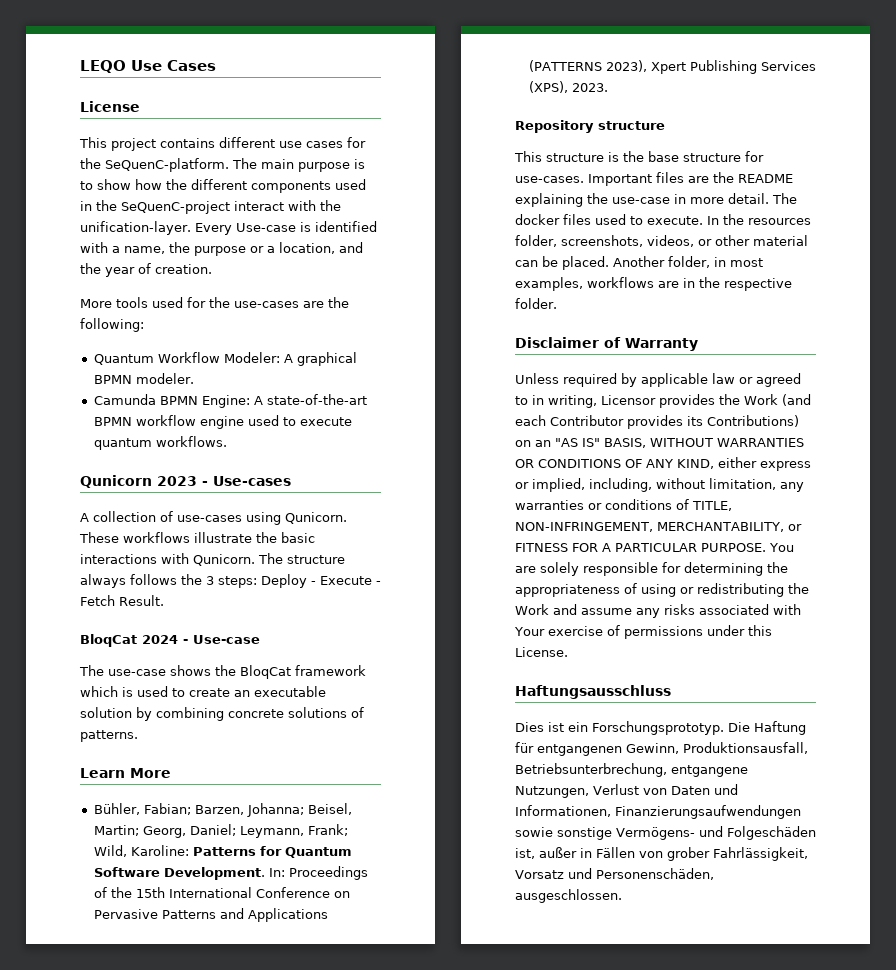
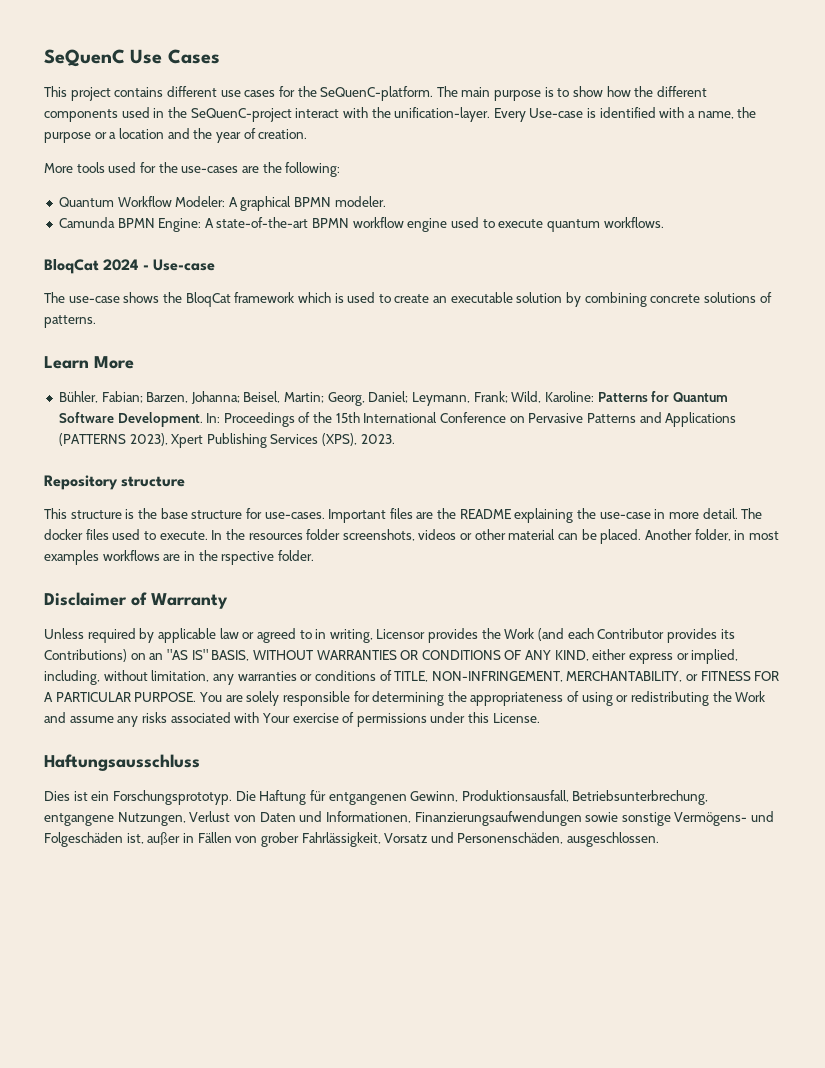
[80,60,126,73] LEQO -> [44,49,125,67] SeQuenC
[80,101,140,112] // License -> (220, 56) none
[279,242,335,254] location, -> [118,128,164,139] location
[80,475,291,488] [80,511,347,525] [79,532,315,543] [80,553,345,566] [80,574,381,588] [80,595,164,606] // Qunicorn 2023 - Use-cases // A collection of use-cases using Qunicorn. These workflows illustrate the basic interactions with Qunicorn. The structure always follows the 3 steps: Deploy - Execute - Fetch Result. -> (664, 222) none
[515,235,694,247] folder, screenshots, videos, -> [306,529,457,541] folder screenshots, videos
[515,277,583,291] examples, -> [44,550,99,565] examples
[724,278,792,291] respective -> [221,551,275,565] rspective

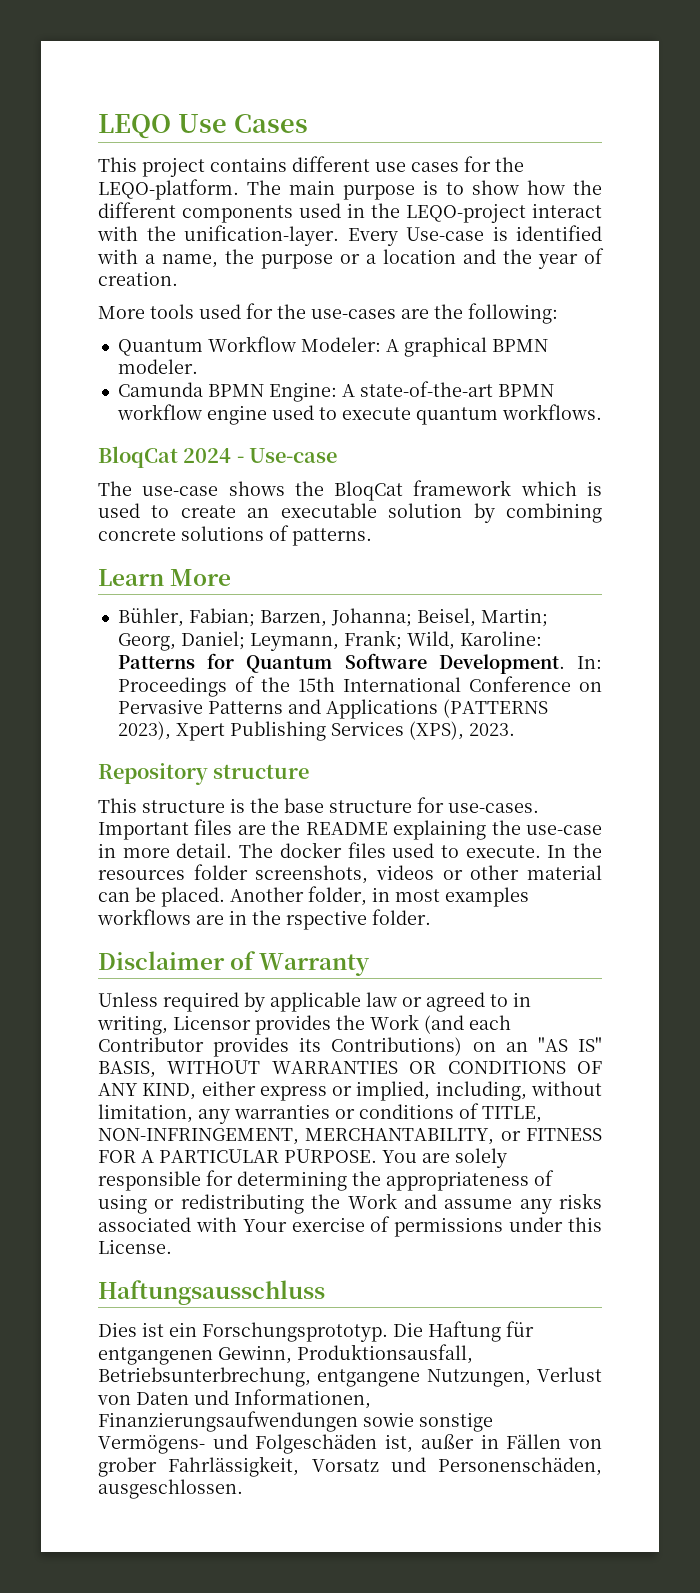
[44,49,125,67] SeQuenC -> [98,114,171,139] LEQO
[320,86,434,101] SeQuenC-platform. -> [98,179,239,200] LEQO-platform.
[190,108,292,122] SeQuenC-project -> [406,203,526,223] LEQO-project

